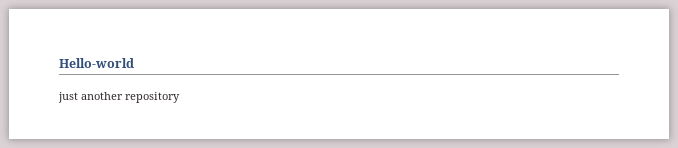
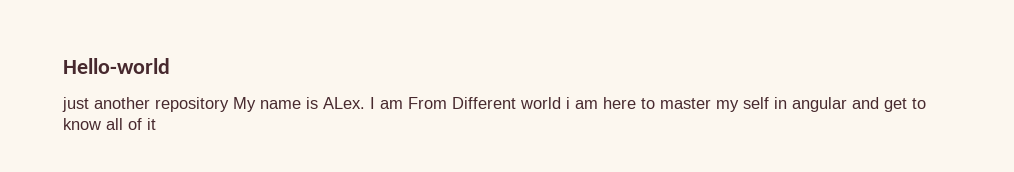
(180, 97) none -> [233,97,926,112] [63,118,156,130] My name is ALex. I am From Different world i am here to master my self in angular and get to know all of it

